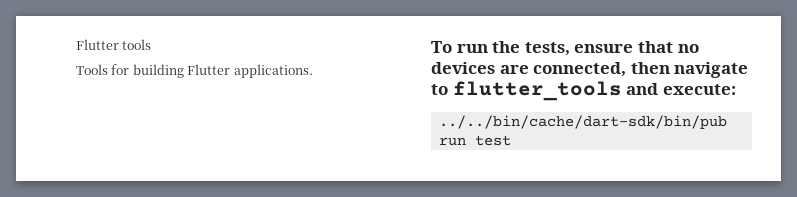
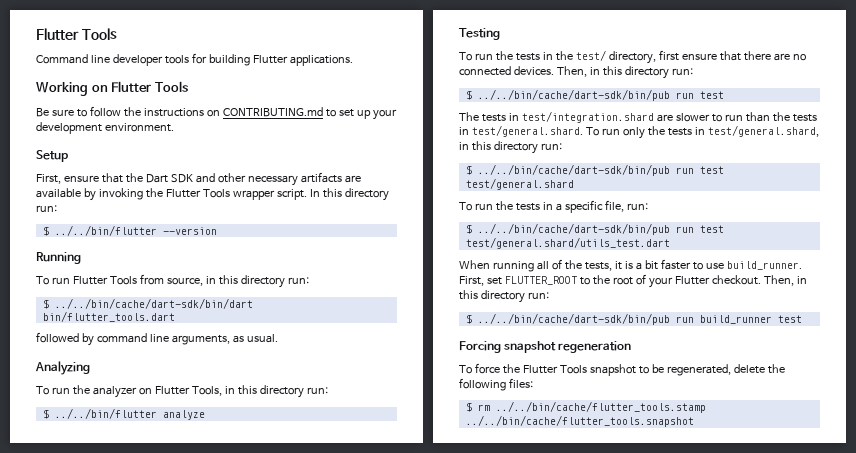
[76,39,119,50] Flutter -> [36,28,117,40] [36,54,163,66] Flutter Tools // Command line developer
[76,64,108,75] // Tools -> (189, 59) none
[431,41,699,56] [431,62,749,78] [431,81,736,101] [438,115,727,129] [438,135,511,146] To run the tests, ensure that no devices are connected, then navigate to flutter_tools and execute: // ../../bin/cache/dart-sdk/bin/pub run test -> [36,81,188,96] [36,106,397,120] [36,122,174,134] [36,150,68,162] [36,172,361,186] [36,188,389,201] [36,205,57,212] [42,225,217,236] [36,252,81,264] [36,274,309,288] [42,298,253,309] [42,311,175,322] [36,332,278,346] [35,361,90,375] [36,385,328,398] [42,408,205,420] [459,28,500,40] [459,50,806,64] [459,66,693,79] [465,89,724,101] [459,111,817,123] [459,125,819,139] [459,141,562,154] [465,164,724,176] [465,178,574,190] [459,200,648,213] [465,223,724,235] [465,237,670,249] [459,259,802,272] [459,274,807,288] [459,290,549,303] [465,313,802,325] [459,341,632,353] [459,363,785,376] [459,378,533,391] [465,401,706,413] [465,415,694,427] Working on Flutter Tools // Be sure to follow the instructions on CONTRIBUTING.md to set up your development environment. // Setup // First, ensure that the Dart SDK and other necessary artifacts are available by invoking the Flutter Tools wrapper script. In this directory run: // $ ../../bin/flutter --version // Running // To run Flutter Tools from source, in this directory run: // $ ../../bin/cache/dart-sdk/bin/dart bin/flutter_tools.dart // followed by command line arguments, as usual. // Analyzing // To run the analyzer on Flutter Tools, in this directory run: // $ ../../bin/flutter analyze // Testing // To run the tests in the test/ directory, first ensure that there are no connected devices. Then, in this directory run: // $ ../../bin/cache/dart-sdk/bin/pub run test // The tests in test/integration.shard are slower to run than the tests in test/general.shard. To run only the tests in test/general.shard, in this directory run: // $ ../../bin/cache/dart-sdk/bin/pub run test test/general.shard // To run the tests in a specific file, run: // $ ../../bin/cache/dart-sdk/bin/pub run test test/general.shard/utils_test.dart // When running all of the tests, it is a bit faster to use build_runner. First, set FLUTTER_ROOT to the root of your Flutter checkout. Then, in this directory run: // $ ../../bin/cache/dart-sdk/bin/pub run build_runner test // Forcing snapshot regeneration // To force the Flutter Tools snapshot to be regenerated, delete the following files: // $ rm ../../bin/cache/flutter_tools.stamp ../../bin/cache/flutter_tools.snapshot

